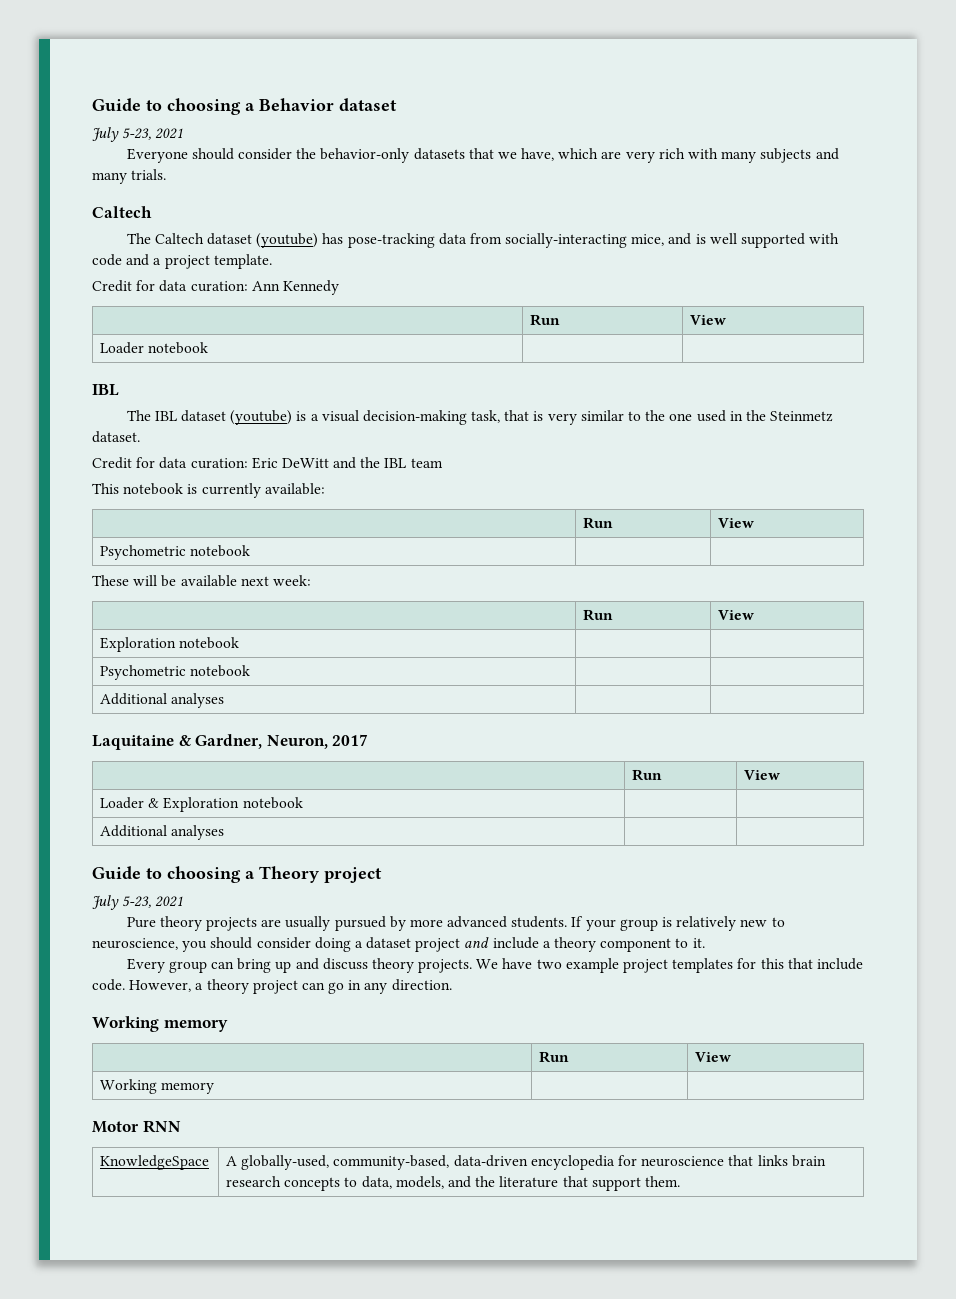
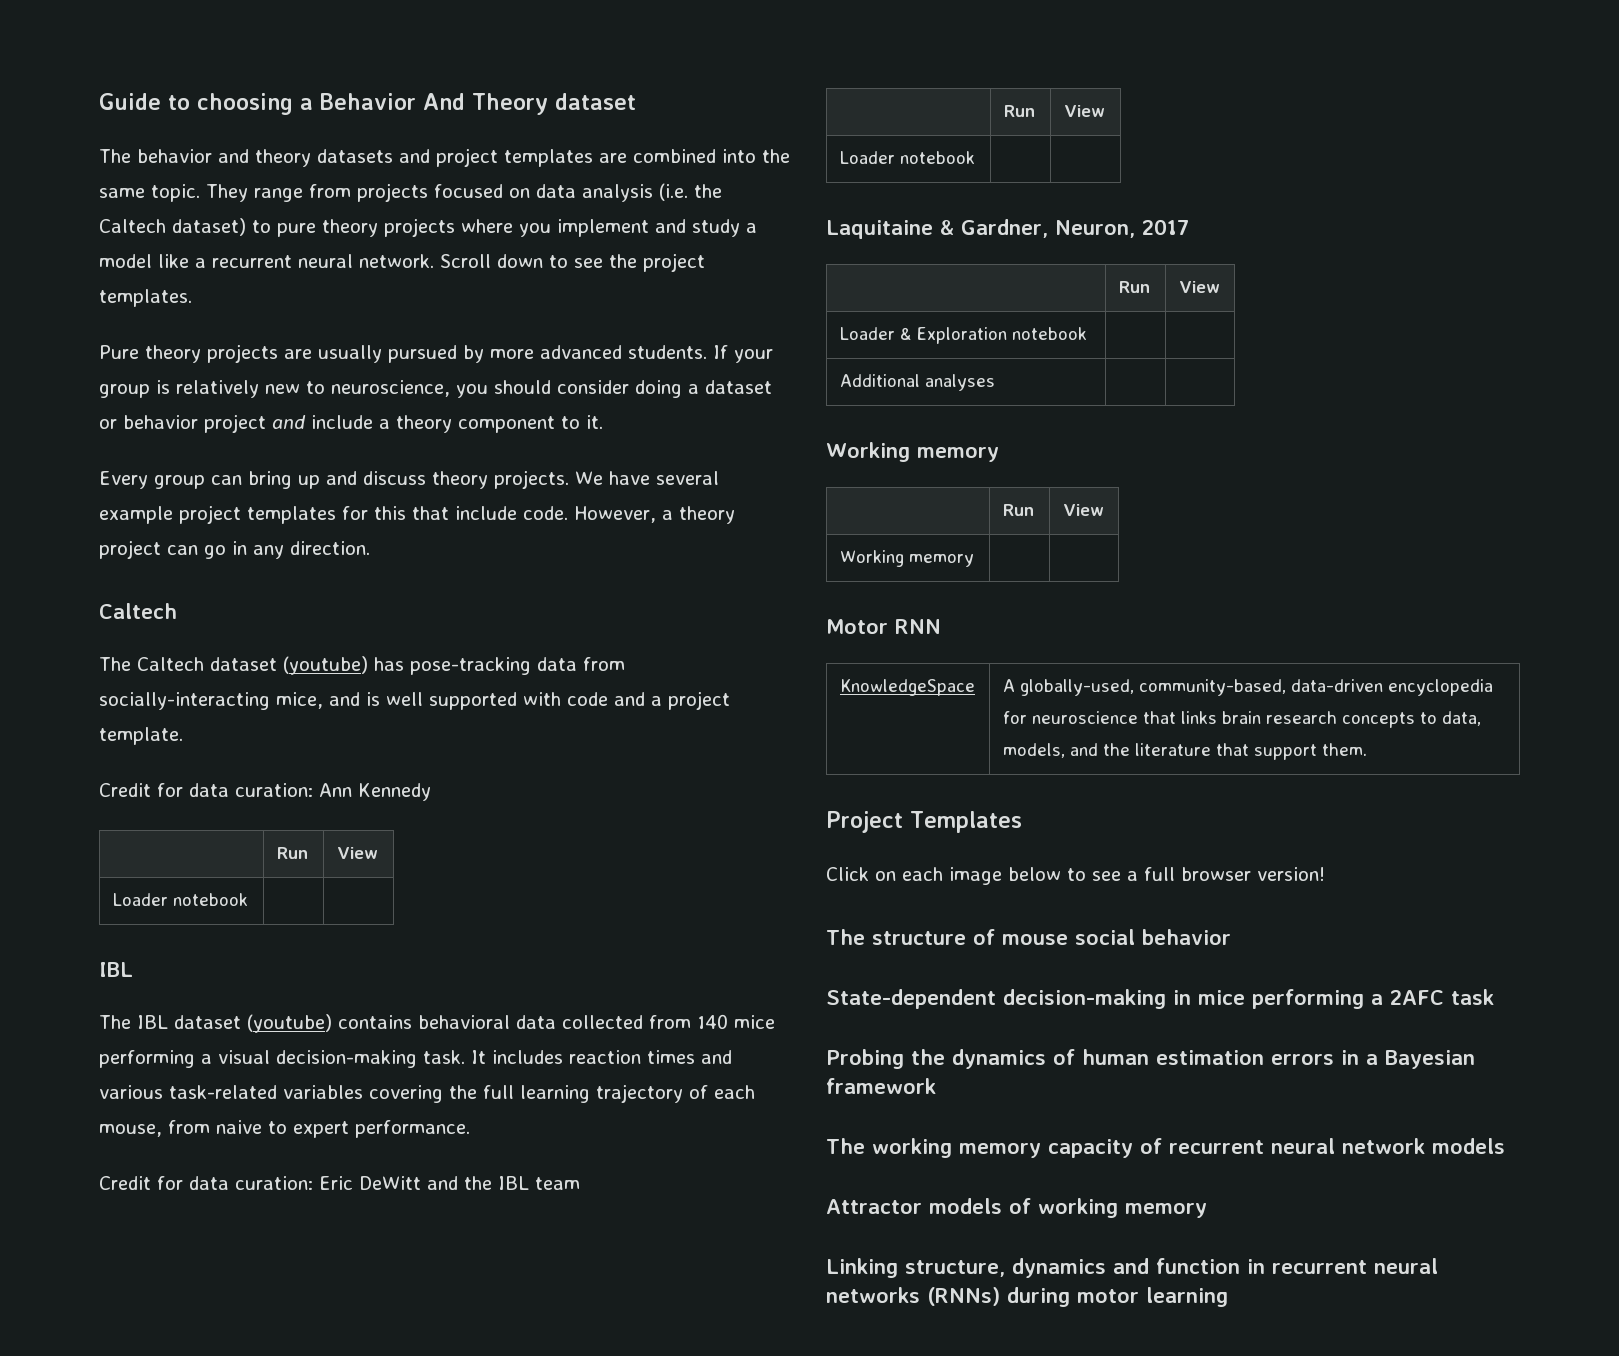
(334, 104) none -> [423,93,548,115] And Theory
[92,127,184,142] [126,148,839,163] [92,169,167,184] July 5-23, 2021 // Everyone should consider the behavior-only datasets that we have, which are very rich with many subjects and many trials. -> [99,148,790,167] [99,183,722,202] [99,218,757,237] [99,253,705,272] [99,289,192,307] [99,344,773,363] [99,380,772,398] [99,414,603,433] [99,470,719,489] [99,505,735,524] [99,540,370,559] The behavior and theory datasets and project templates are combined into the same topic. They range from projects focused on data analysis (i.e. the Caltech dataset) to pure theory projects where you implement and study a model like a recurrent neural network. Scroll down to see the project templates. // Pure theory projects are usually pursued by more advanced students. If your group is relatively new to neuroscience, you should consider doing a dataset or behavior project and include a theory component to it. // Every group can bring up and discuss theory projects. We have several example project templates for this that include code. However, a theory project can go in any direction.
[296,410,834,425] [92,431,140,443] is a visual decision-making task, that is very similar to the one used in the Steinmetz dataset. -> [338,1014,775,1029] [99,1050,732,1068] [99,1084,755,1103] [99,1120,470,1138] contains behavioral data collected from 140 mice performing a visual decision-making task. It includes reaction times and various task-related variables covering the full learning trajectory of each mouse, from naive to expert performance.
[92,483,325,498] [583,517,614,529] [718,518,755,528] [100,545,251,560] [92,575,311,587] [583,609,614,621] [718,610,755,620] [100,637,240,652] [100,665,251,680] [100,693,225,708] // This notebook is currently available: // | Run | View // Psychometric notebook | | // These will be available next week: // | Run | View // Exploration notebook | | // Psychometric notebook | | // Additional analyses | | -> [1003,105,1035,117] [1063,105,1105,117] [839,151,975,164] // | Run | View // Loader notebook | |
[92,866,382,883] [92,895,184,910] [126,916,785,931] [92,937,705,952] [126,958,863,973] [92,979,452,994] // Guide to choosing a Theory project // July 5-23, 2021 // Pure theory projects are usually pursued by more advanced students. If your group is relatively new to neuroscience, you should consider doing a dataset project and include a theory component to it. // Every group can bring up and discuss theory projects. We have two example project templates for this that include code. However, a theory project can go in any direction. -> (995, 382) none
(680, 1181) none -> [826,811,1022,833] [826,867,1325,885] [826,929,1231,945] [826,989,1494,1009] [826,1049,1475,1069] [826,1078,936,1094] [826,1138,1505,1158] [826,1198,1207,1218] [826,1258,1438,1278] [826,1287,1228,1307] // Project Templates // Click on each image below to see a full browser version! // The structure of mouse social behavior // State-dependent decision-making in mice performing a 2AFC task // Probing the dynamics of human estimation errors in a Bayesian framework // The working memory capacity of recurrent neural network models // Attractor models of working memory // Linking structure, dynamics and function in recurrent neural networks (RNNs) during motor learning

